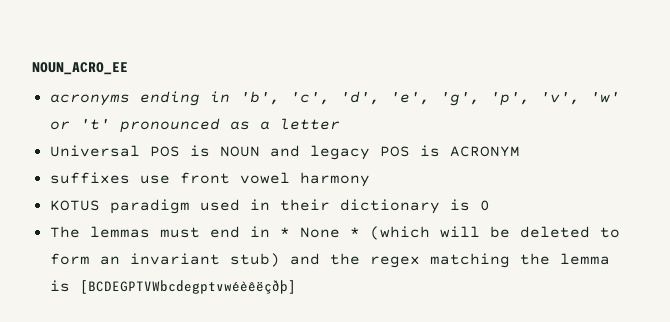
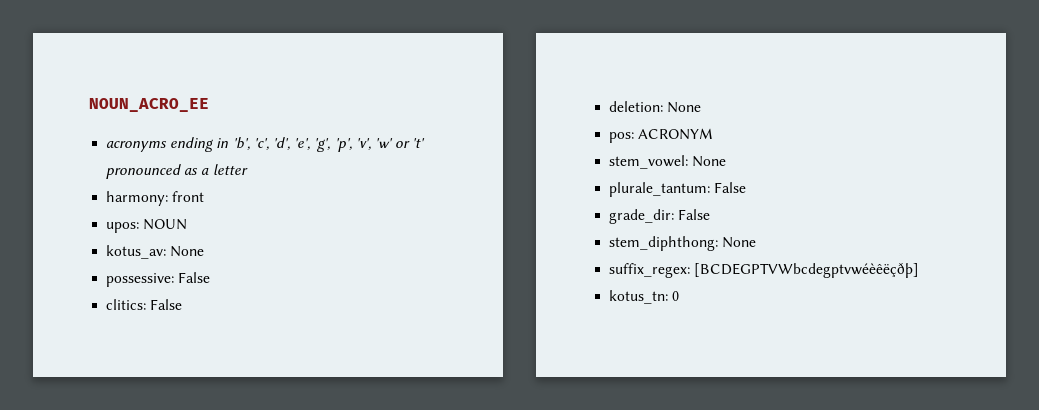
[49,145,520,160] [49,172,370,187] [49,199,490,214] [49,226,620,240] [49,253,610,268] [49,280,296,294] Universal POS is NOUN and legacy POS is ACRONYM // suffixes use front vowel harmony // KOTUS paradigm used in their dictionary is 0 // The lemmas must end in * None * (which will be deleted to form an invariant stub) and the regex matching the lemma is [BCDEGPTVWbcdegptvwéèêëçðþ] -> [106,191,205,206] [106,219,188,233] [106,245,205,259] [106,272,211,287] [106,299,183,310] [609,101,702,113] [609,128,714,143] [609,155,727,169] [609,182,747,197] [609,209,711,224] [609,236,757,251] [609,263,920,278] [609,290,680,304] harmony: front // upos: NOUN // kotus_av: None // possessive: False // clitics: False // deletion: None // pos: ACRONYM // stem_vowel: None // plurale_tantum: False // grade_dir: False // stem_diphthong: None // suffix_regex: [BCDEGPTVWbcdegptvwéèêëçðþ] // kotus_tn: 0

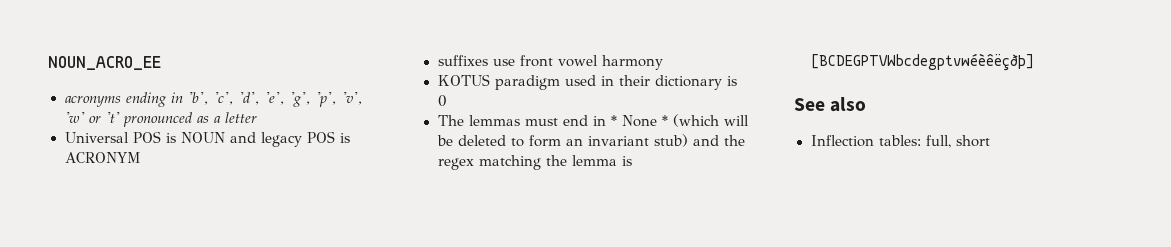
[106,191,205,206] [106,219,188,233] [106,245,205,259] [106,272,211,287] [106,299,183,310] [609,101,702,113] [609,128,714,143] [609,155,727,169] [609,182,747,197] [609,209,711,224] [609,236,757,251] [609,263,920,278] [609,290,680,304] harmony: front // upos: NOUN // kotus_av: None // possessive: False // clitics: False // deletion: None // pos: ACRONYM // stem_vowel: None // plurale_tantum: False // grade_dir: False // stem_diphthong: None // suffix_regex: [BCDEGPTVWbcdegptvwéèêëçðþ] // kotus_tn: 0 -> [64,131,350,147] [64,152,141,163] [437,55,663,70] [437,74,737,90] [437,95,447,107] [437,114,749,127] [436,134,745,147] [437,155,632,170] [810,53,1034,71] [794,97,867,112] [810,135,990,148] Universal POS is NOUN and legacy POS is ACRONYM // suffixes use front vowel harmony // KOTUS paradigm used in their dictionary is 0 // The lemmas must end in * None * (which will be deleted to form an invariant stub) and the regex matching the lemma is [BCDEGPTVWbcdegptvwéèêëçðþ] // See also // Inflection tables: full, short

